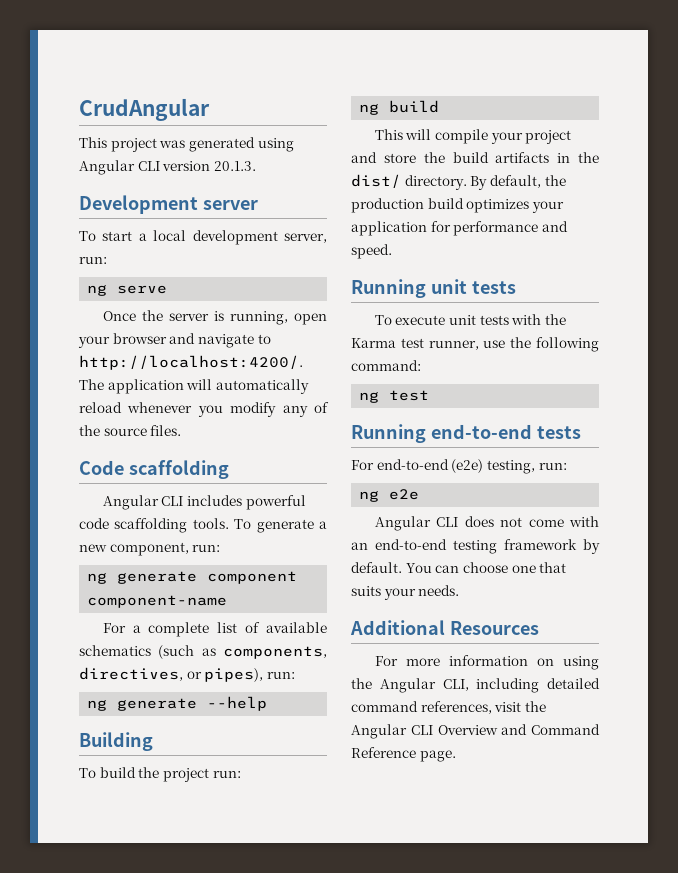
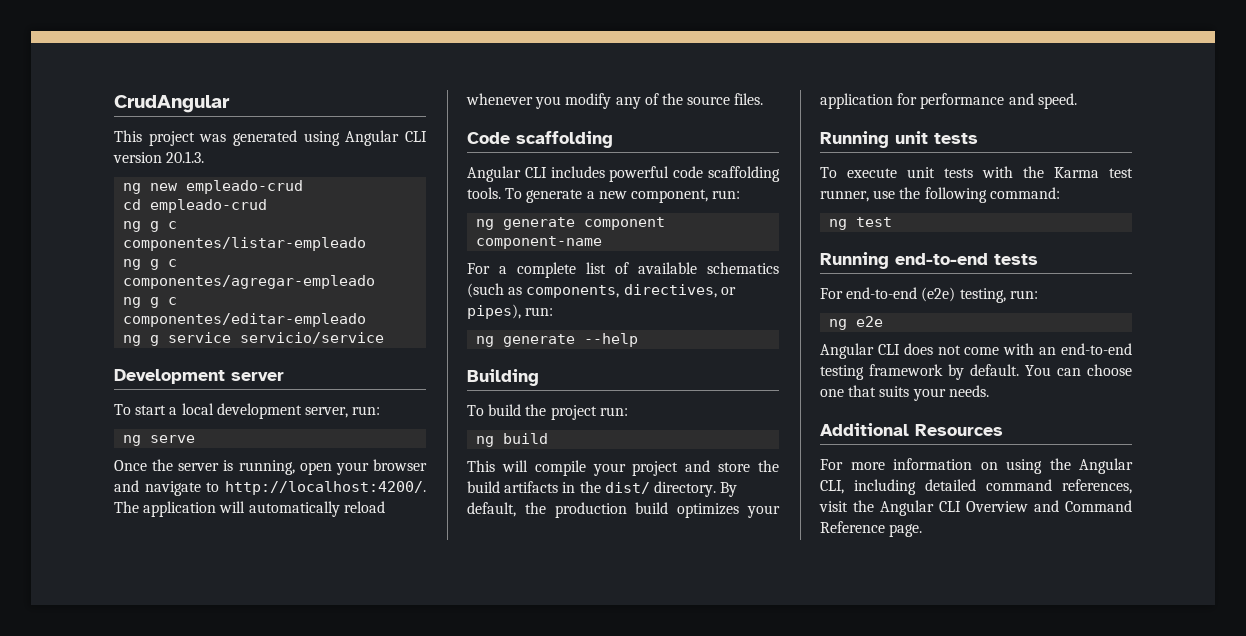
(256, 166) none -> [123,180,304,194] [123,199,268,213] [123,221,178,232] [123,237,367,251] [123,259,178,270] [123,275,376,289] [123,297,178,308] [123,313,367,327] [123,332,385,346] // ng new empleado-crud // cd empleado-crud // ng g c componentes/listar-empleado // ng g c componentes/agregar-empleado // ng g c componentes/editar-empleado // ng g service servicio/service

